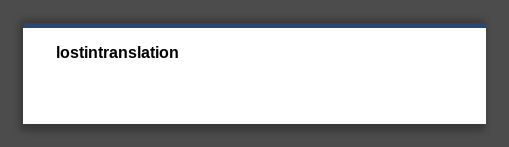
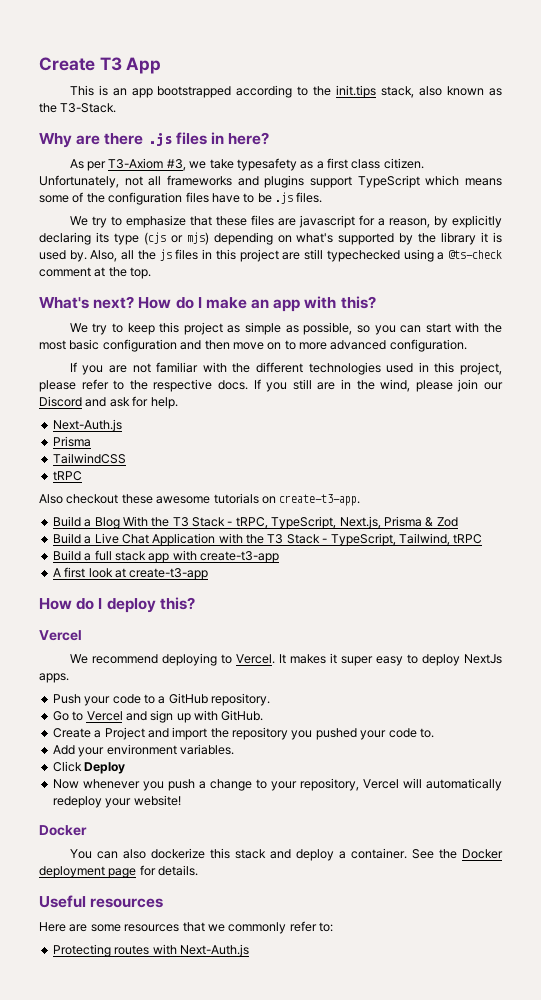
[56,46,179,58] lostintranslation -> [39,57,162,74] [69,85,502,98] [39,103,117,113] [39,132,270,148] [69,158,424,171] [39,175,503,188] [39,192,323,205] [69,215,503,228] [39,232,503,245] [39,249,502,262] [39,267,152,279] [39,296,376,312] [69,322,503,335] [39,339,467,352] [69,362,503,375] [39,379,504,392] [39,396,178,409] [52,419,122,432] [52,436,91,447] [52,453,126,464] [52,471,82,481] [39,493,361,506] [52,516,458,529] [52,533,483,546] [52,550,279,563] [52,567,209,580] [39,597,195,613] [39,630,82,641] [69,653,502,666] [39,673,69,683] [52,693,270,706] [52,710,264,723] [52,727,434,740] [52,744,234,757] [52,761,126,774] [52,778,502,791] [52,795,181,808] [39,825,87,836] [69,848,503,861] [39,865,199,878] [39,895,164,908] [39,921,333,934] [52,944,249,957] Create T3 App // This is an app bootstrapped according to the init.tips stack, also known as the T3-Stack. // Why are there .js files in here? // As per T3-Axiom #3, we take typesafety as a first class citizen. Unfortunately, not all frameworks and plugins support TypeScript which means some of the configuration files have to be .js files. // We try to emphasize that these files are javascript for a reason, by explicitly declaring its type (cjs or mjs) depending on what's supported by the library it is used by. Also, all the js files in this project are still typechecked using a @ts-check comment at the top. // What's next? How do I make an app with this? // We try to keep this project as simple as possible, so you can start with the most basic configuration and then move on to more advanced configuration. // If you are not familiar with the different technologies used in this project, please refer to the respective docs. If you still are in the wind, please join our Discord and ask for help. // Next-Auth.js // Prisma // TailwindCSS // tRPC // Also checkout these awesome tutorials on create-t3-app. // Build a Blog With the T3 Stack - tRPC, TypeScript, Next.js, Prisma & Zod // Build a Live Chat Application with the T3 Stack - TypeScript, Tailwind, tRPC // Build a full stack app with create-t3-app // A first look at create-t3-app // How do I deploy this? // Vercel // We recommend deploying to Vercel. It makes it super easy to deploy NextJs apps. // Push your code to a GitHub repository. // Go to Vercel and sign up with GitHub. // Create a Project and import the repository you pushed your code to. // Add your environment variables. // Click Deploy // Now whenever you push a change to your repository, Vercel will automatically redeploy your website! // Docker // You can also dockerize this stack and deploy a container. See the Docker deployment page for details. // Useful resources // Here are some resources that we commonly refer to: // Protecting routes with Next-Auth.js

